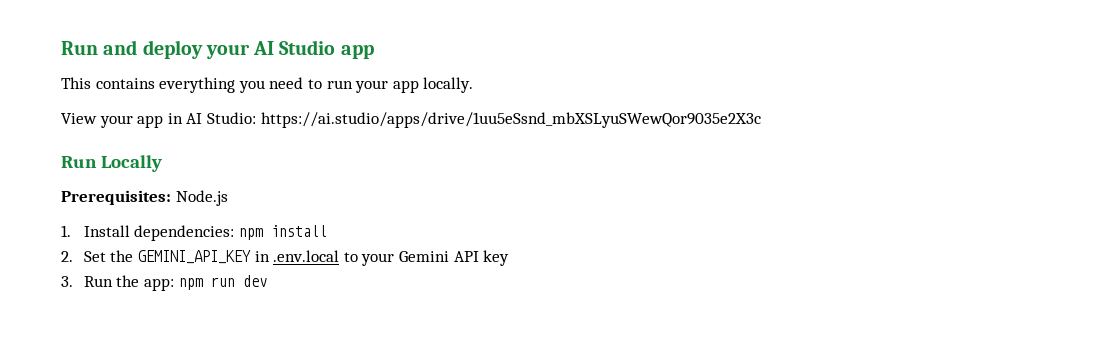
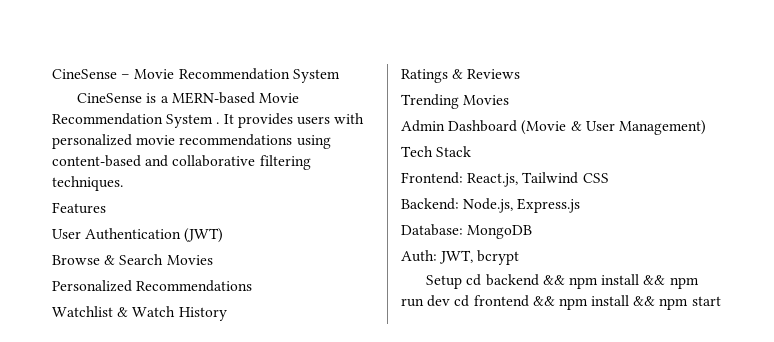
[61,40,374,59] [61,77,474,93] [61,112,761,128] [61,155,162,172] [61,190,228,206] [61,225,328,241] [61,250,510,266] [61,275,267,291] Run and deploy your AI Studio app // This contains everything you need to run your app locally. // View your app in AI Studio: https://ai.studio/apps/drive/1uu5eSsnd_mbXSLyuSWewQor9035e2X3c // Run Locally // Prerequisites: Node.js // 1. Install dependencies: npm install // 2. Set the GEMINI_API_KEY in .env.local to your Gemini API key // 3. Run the app: npm run dev -> [52,68,340,83] [77,92,299,104] [52,113,365,128] [52,134,331,149] [52,155,311,170] [52,176,123,191] [52,202,106,214] [52,228,224,243] [52,254,213,265] [52,280,253,292] [52,306,227,321] [401,69,521,83] [401,94,510,109] [401,120,706,135] [401,146,472,157] [401,172,609,187] [401,198,581,213] [401,224,533,239] [401,250,520,265] [426,274,699,289] [401,295,721,310] CineSense – Movie Recommendation System // CineSense is a MERN-based Movie Recommendation System . It provides users with personalized movie recommendations using content-based and collaborative filtering techniques. // Features // User Authentication (JWT) // Browse & Search Movies // Personalized Recommendations // Watchlist & Watch History // Ratings & Reviews // Trending Movies // Admin Dashboard (Movie & User Management) // Tech Stack // Frontend: React.js, Tailwind CSS // Backend: Node.js, Express.js // Database: MongoDB // Auth: JWT, bcrypt // Setup cd backend && npm install && npm run dev cd frontend && npm install && npm start

